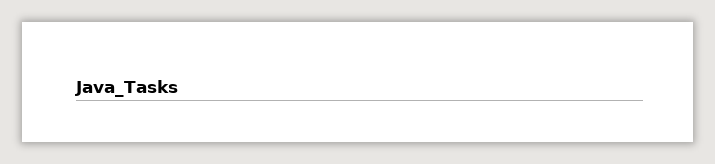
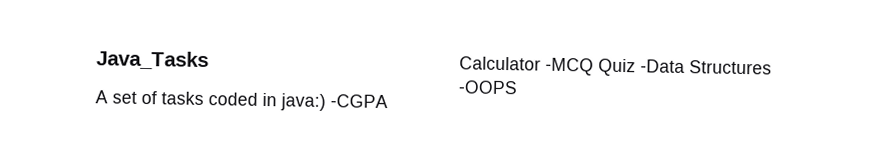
(178, 88) none -> [95,90,388,112] [459,56,772,77] [458,80,518,95] // A set of tasks coded in java:) -CGPA Calculator -MCQ Quiz -Data Structures -OOPS

